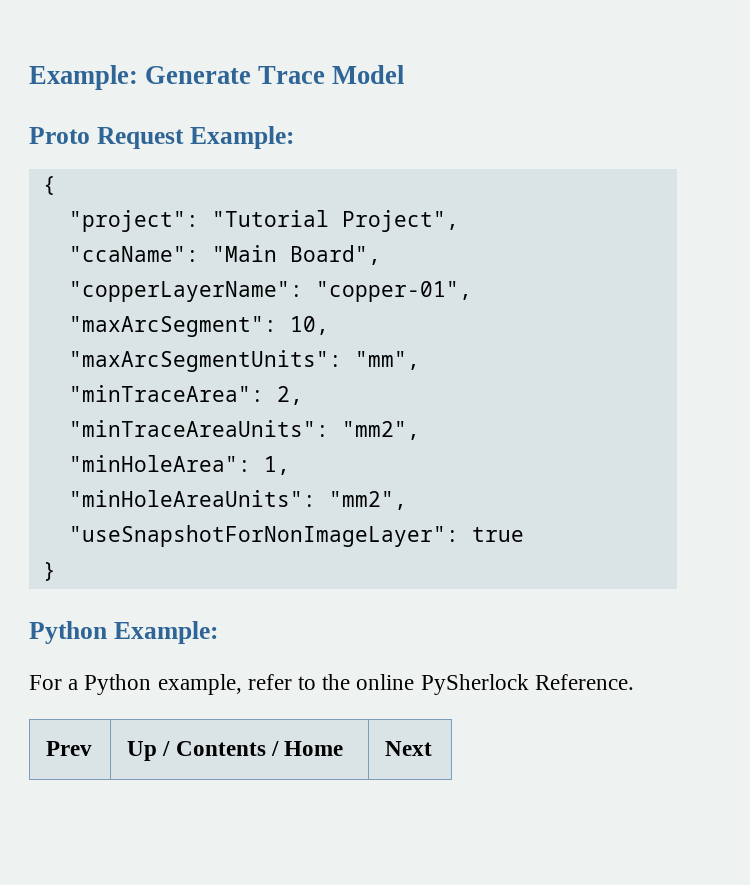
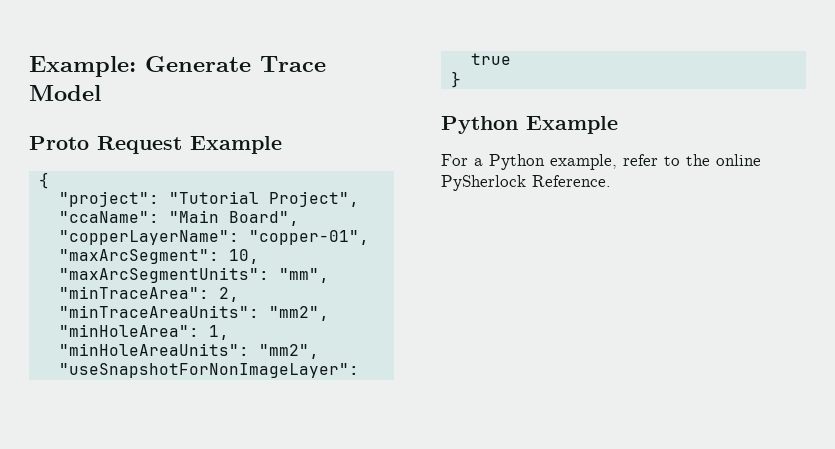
[189,126,294,149] Example: -> [190,136,282,154] Example
[113,621,218,644] Example: -> [526,116,618,134] Example
[46,741,93,756] [127,741,344,761] [385,741,433,756] // Prev | Up / Contents / Home | Next -> (611, 181) none

